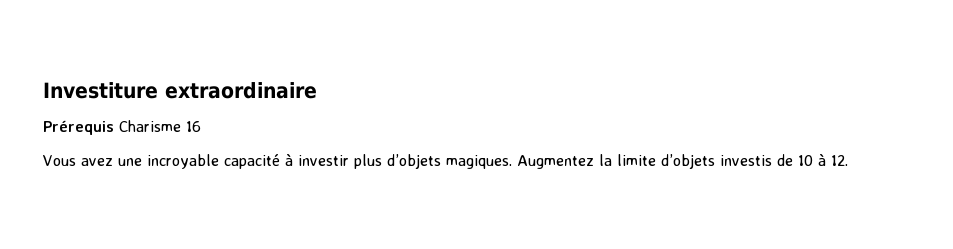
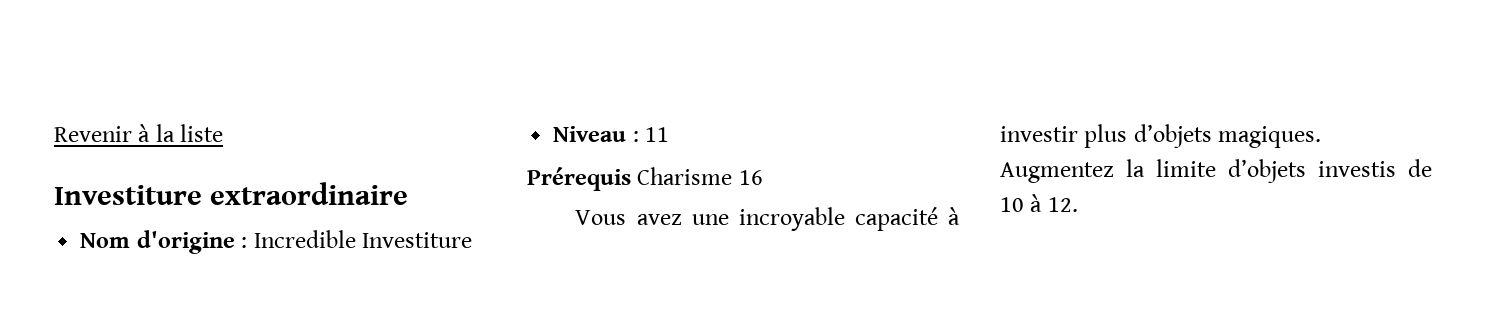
[43,82,317,99] Investiture extraordinaire -> [54,124,224,142] [54,182,409,205] [80,230,473,254] [553,126,670,142] Revenir à la liste // Investiture extraordinaire // Nom d'origine : Incredible Investiture // Niveau : 11

